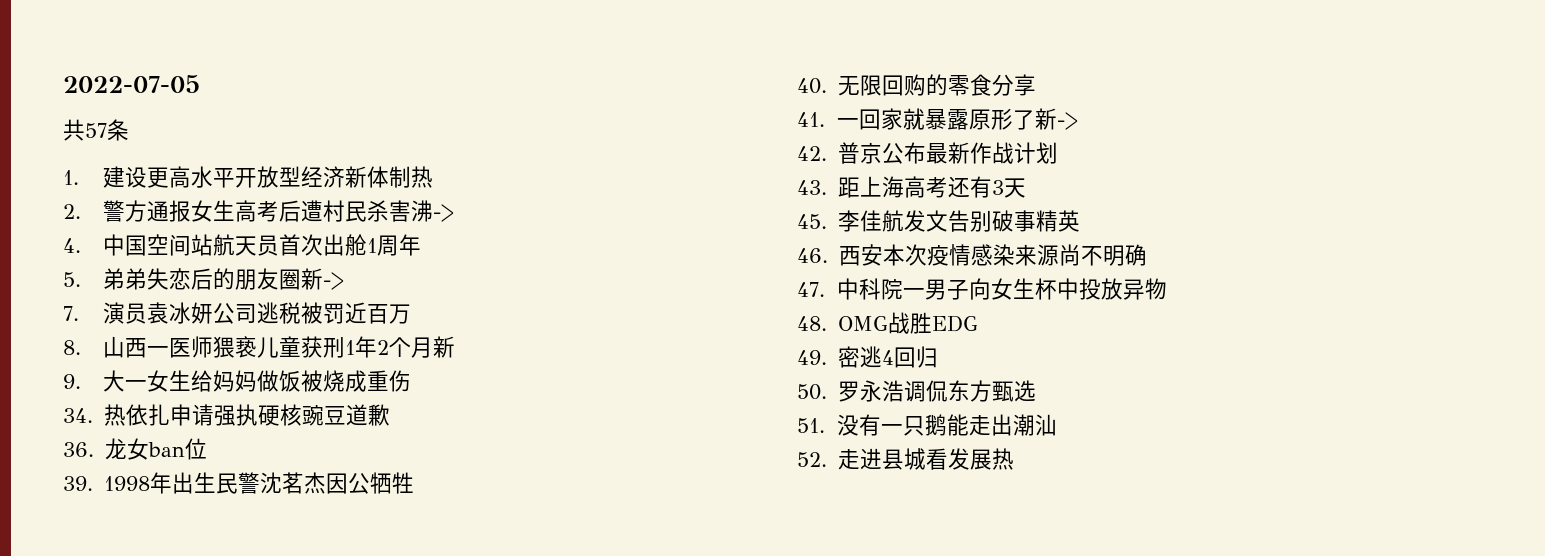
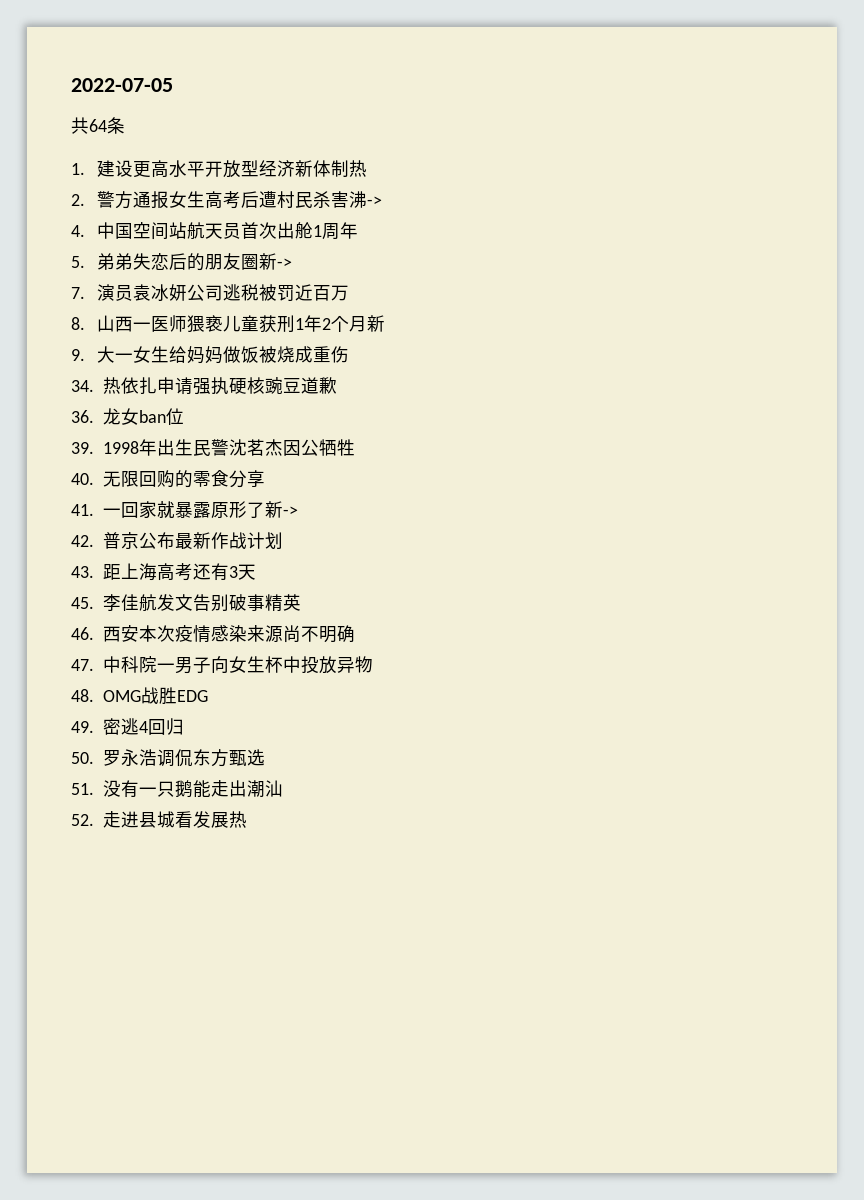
[85,123,107,138] 57 -> [89,119,107,132] 64

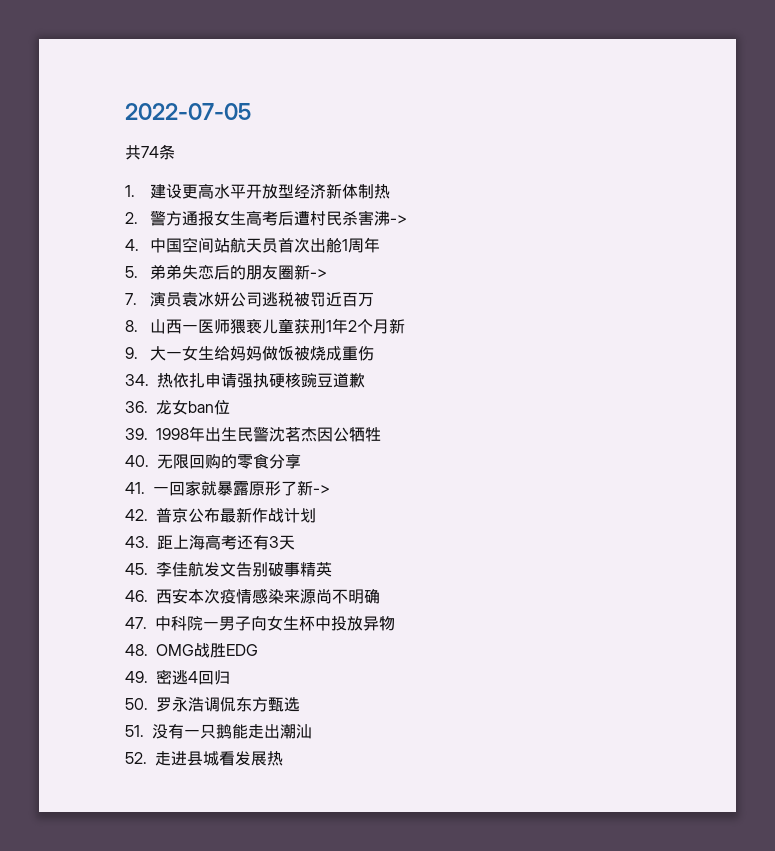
[89,119,107,132] 64 -> [141,146,159,158] 74

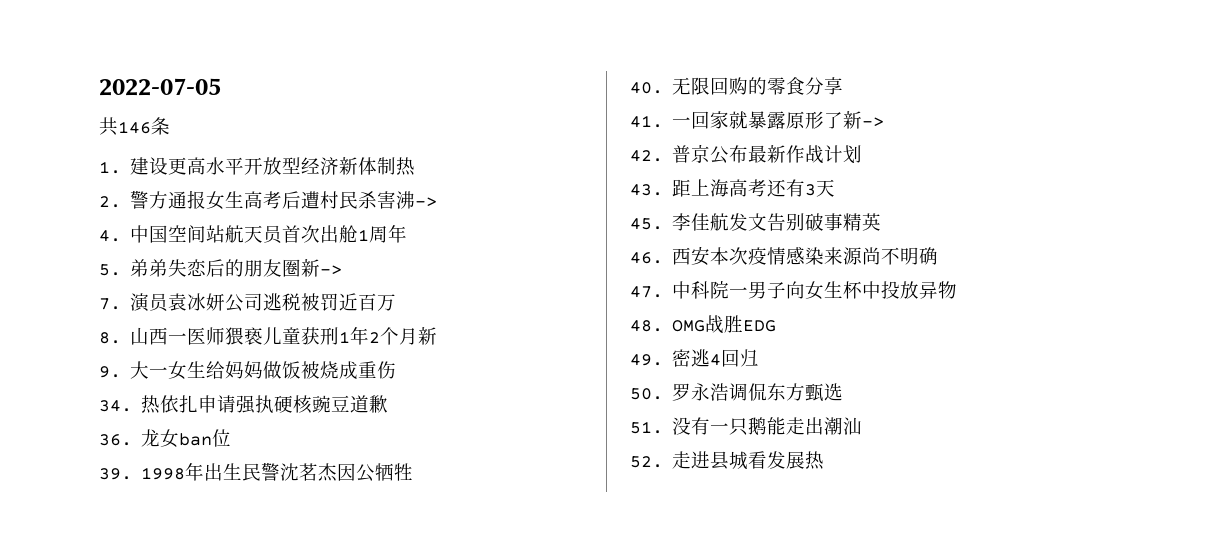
[141,146,159,158] 74 -> [118,121,151,134] 146

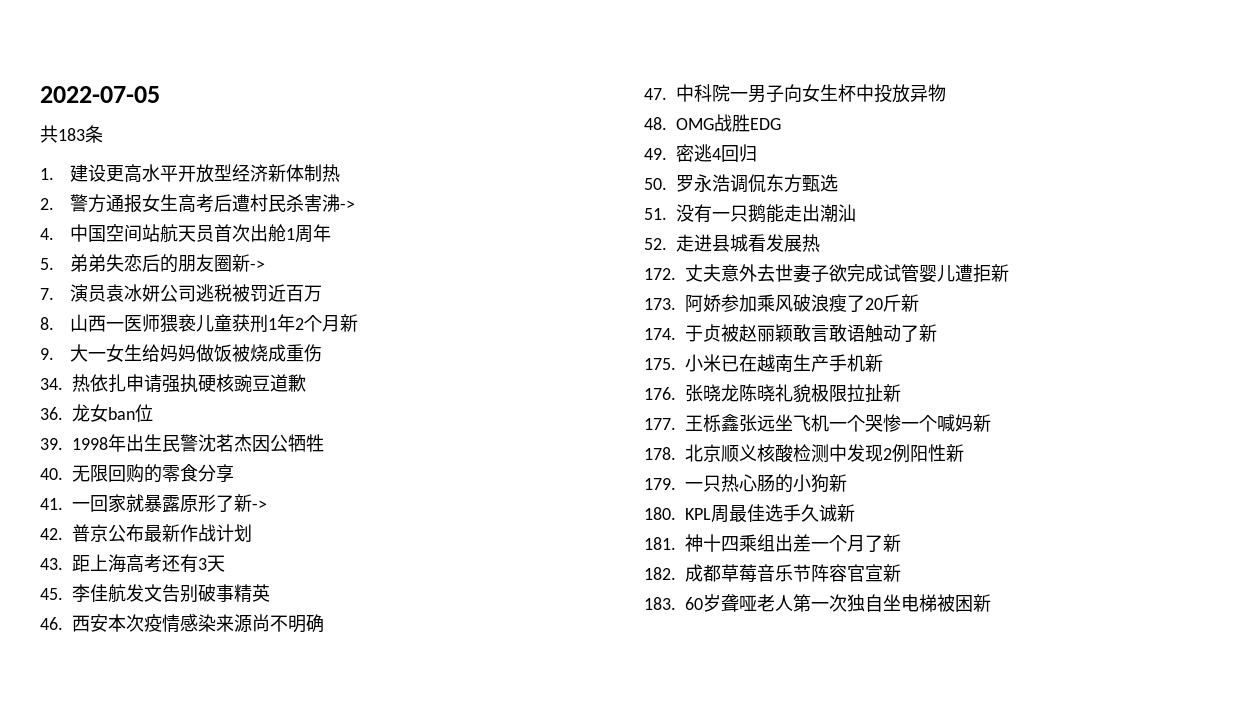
[118,121,151,134] 146 -> [58,128,85,141] 183
(825, 460) none -> [644,264,1009,283] [644,294,919,313] [644,324,937,343] [644,354,883,372] [644,384,901,403] [644,414,991,432] [644,444,964,463] [644,474,847,493] [644,504,855,523] [644,534,901,552] [644,564,901,583] [644,594,991,612] // 172.丈夫意外去世妻子欲完成试管婴儿遭拒新 // 173.阿娇参加乘风破浪瘦了20斤新 // 174.于贞被赵丽颖敢言敢语触动了新 // 175.小米已在越南生产手机新 // 176.张晓龙陈晓礼貌极限拉扯新 // 177.王栎鑫张远坐飞机一个哭惨一个喊妈新 // 178.北京顺义核酸检测中发现2例阳性新 // 179.一只热心肠的小狗新 // 180. KPL周最佳选手久诚新 // 181.神十四乘组出差一个月了新 // 182.成都草莓音乐节阵容官宣新 // 183. 60岁聋哑老人第一次独自坐电梯被困新

